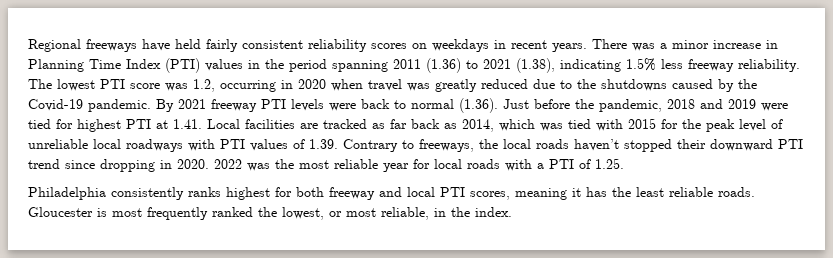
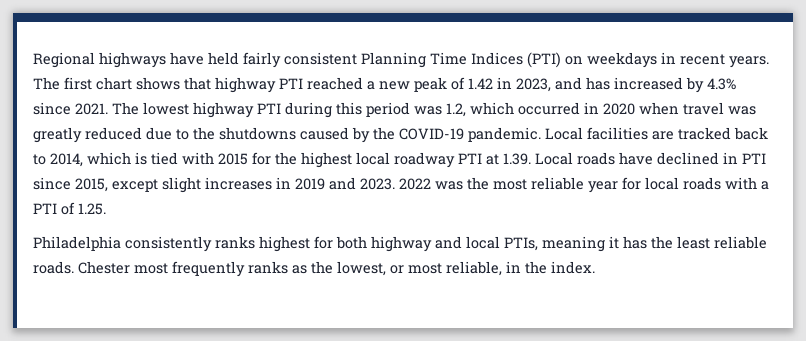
[86,39,137,52] freeways -> [99,52,166,68] highways
[308,39,407,52] reliability scores -> [361,52,561,68] Planning Time Indices (PTI)
[592,39,778,51] [28,58,800,73] [28,79,276,92] There was a minor increase in Planning Time Index (PTI) values in the period spanning 2011 (1.36) to 2021 (1.38), indicating 1.5% less freeway reliability. The lowest PTI score was 1.2, occurring -> [33,77,736,93] [33,102,580,118] The first chart shows that highway PTI reached a new peak of 1.42 in 2023, and has increased by 4.3% since 2021. The lowest highway PTI during this period was 1.2, which occurred
[28,98,788,113] [28,119,457,132] Covid-19 pandemic. By 2021 freeway PTI levels were back to normal (1.36). Just before the pandemic, 2018 and 2019 were tied for highest PTI at 1.41. Local facilities are tracked as far back as -> [399,127,768,142] [33,154,46,165] COVID-19 pandemic. Local facilities are tracked back to
[540,123,563,131] was -> [135,152,147,165] is
[706,119,783,132] [28,139,803,152] [28,159,209,172] peak level of unreliable local roadways with PTI values of 1.39. Contrary to freeways, the local roads haven’t stopped their downward PTI trend since dropping in 2020. -> [301,152,766,168] [33,177,395,193] highest local roadway PTI at 1.39. Local roads have declined in PTI since 2015, except slight increases in 2019 and 2023.
[329,187,375,200] freeway -> [371,236,432,252] highway
[440,187,510,200] PTI scores, -> [504,237,538,251] PTIs,
[28,207,253,220] Gloucester is most frequently ranked -> [78,261,307,277] Chester most frequently ranks as

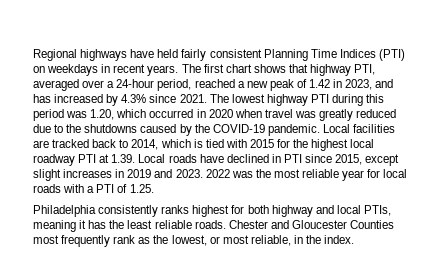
[279,78,303,89] PTI -> [354,64,376,75] [33,79,192,91] PTI, averaged over a 24-hour period,
[446,103,466,117] 1.2, -> [90,109,115,120] 1.20,
(130, 267) none -> [270,220,395,229] and Gloucester Counties
[248,261,288,274] ranks -> [113,235,136,244] rank

